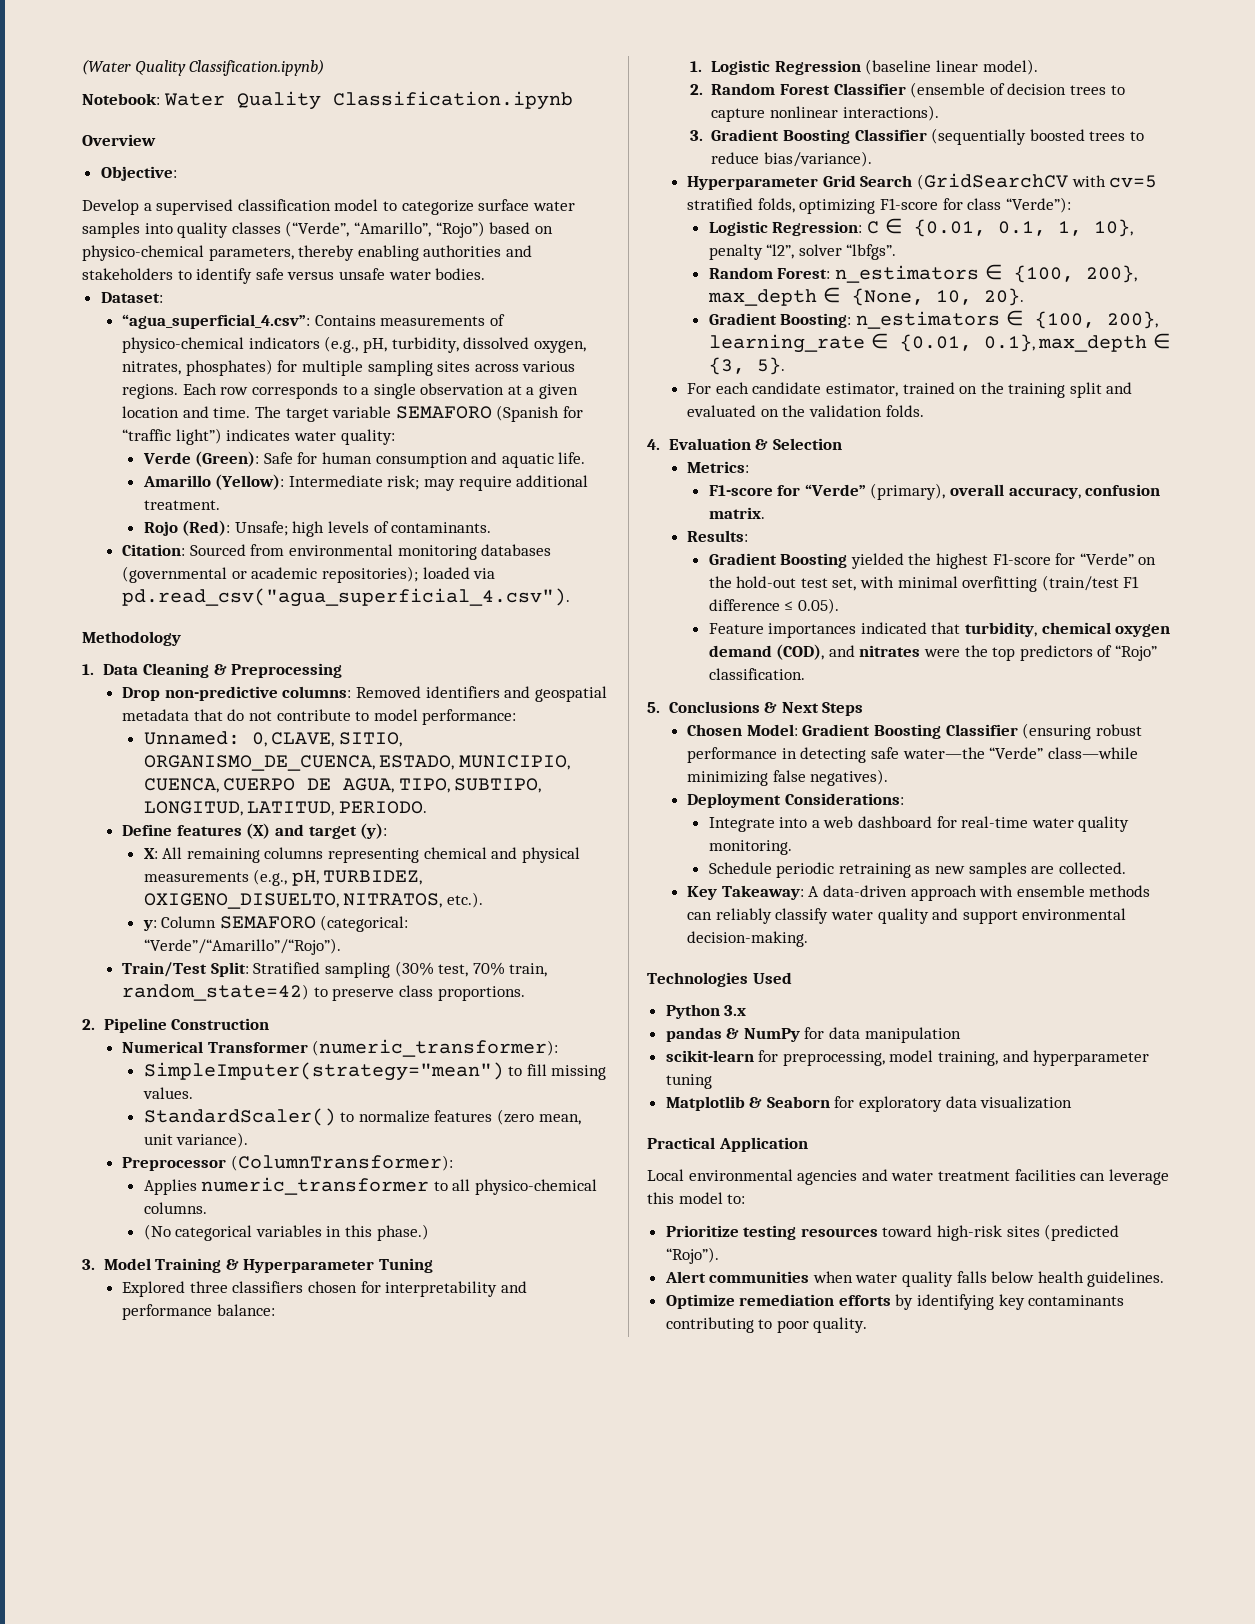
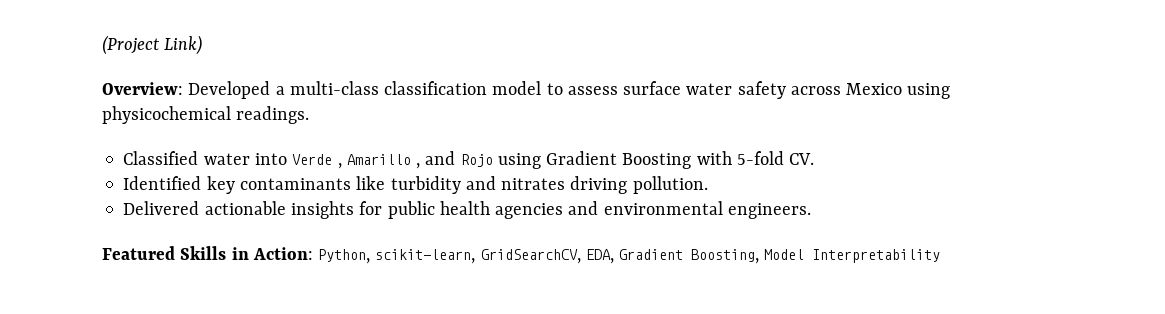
[82,59,325,76] [82,91,573,110] [82,134,156,146] [100,166,177,181] [82,199,234,215] (Water Quality Classification.ipynb) // Notebook: Water Quality Classification.ipynb // Overview // Objective: // Develop a supervised -> [102,35,203,55] [102,81,379,99] (Project Link) // Overview: Developed a multi-class
[401,200,474,215] categorize -> [567,86,618,95] assess
[82,221,553,238] [82,245,532,261] [82,268,486,284] [100,292,163,303] [122,314,505,329] [122,336,586,353] [122,359,576,376] [122,383,579,399] [122,405,583,422] [122,428,395,445] [142,451,586,468] [142,474,589,491] [143,500,220,510] [143,520,492,537] [122,544,552,560] [122,566,496,583] [122,588,571,607] [82,631,181,646] [82,663,343,678] [122,686,607,702] [122,709,517,725] [143,731,402,747] [143,755,570,771] [143,778,542,793] [143,801,427,816] [122,823,388,839] [143,847,580,863] [143,869,423,886] [143,892,483,909] [142,915,409,932] [143,938,341,955] [122,961,548,978] [122,984,525,1001] [82,1018,270,1033] [122,1039,559,1057] [143,1062,607,1081] [142,1087,193,1099] [143,1108,581,1126] [143,1132,249,1148] [122,1155,453,1171] [143,1177,597,1195] [143,1202,207,1214] [143,1224,429,1241] [82,1258,433,1273] [122,1281,527,1297] [122,1304,275,1320] [689,59,1038,75] [689,82,1125,98] [711,105,939,122] [689,128,1144,145] [711,151,872,167] [687,173,1158,190] [687,197,1071,214] [708,218,1133,237] [708,244,897,260] [708,264,1137,283] [707,287,1024,306] [708,310,1158,329] [708,333,1171,353] [708,357,785,375] [687,382,1133,398] [687,405,924,417] [647,438,842,450] [687,461,750,473] [708,483,1161,500] [708,507,765,519] [687,530,749,542] [708,553,1157,569] [708,575,1140,592] [708,598,839,614] [708,622,1171,638] [708,644,1157,661] [708,668,805,680] [647,701,864,716] [687,723,1142,740] [687,747,1138,763] [687,769,889,786] [687,793,904,808] [708,816,1130,832] [708,840,792,855] [708,862,1126,878] [687,885,1151,901] [687,908,1127,924] [687,931,809,947] [647,972,792,987] [665,1004,747,1019] [665,1027,961,1043] [665,1050,1150,1066] [665,1074,712,1089] [665,1096,1073,1112] [647,1137,808,1152] [647,1169,1169,1185] [647,1192,746,1204] [665,1224,1120,1241] [665,1247,719,1264] [664,1271,1165,1287] [665,1294,1125,1310] [665,1317,868,1333] samples into quality classes (“Verde”, “Amarillo”, “Rojo”) based on physico-chemical parameters, thereby enabling authorities and stakeholders to identify safe versus unsafe water bodies. // Dataset: // “agua_superficial_4.csv”: Contains measurements of physico-chemical indicators (e.g., pH, turbidity, dissolved oxygen, nitrates, phosphates) for multiple sampling sites across various regions. Each row corresponds to a single observation at a given location and time. The target variable SEMAFORO (Spanish for “traffic light”) indicates water quality: // Verde (Green): Safe for human consumption and aquatic life. // Amarillo (Yellow): Intermediate risk; may require additional treatment. // Rojo (Red): Unsafe; high levels of contaminants. // Citation: Sourced from environmental monitoring databases (governmental or academic repositories); loaded via pd.read_csv("agua_superficial_4.csv"). // Methodology // 1. Data Cleaning & Preprocessing // Drop non-predictive columns: Removed identifiers and geospatial metadata that do not contribute to model performance: // Unnamed: 0, CLAVE, SITIO, ORGANISMO_DE_CUENCA, ESTADO, MUNICIPIO, CUENCA, CUERPO DE AGUA, TIPO, SUBTIPO, LONGITUD, LATITUD, PERIODO. // Define features (X) and target (y): // X: All remaining columns representing chemical and physical measurements (e.g., pH, TURBIDEZ, OXIGENO_DISUELTO, NITRATOS, etc.). // y: Column SEMAFORO (categorical: “Verde”/“Amarillo”/“Rojo”). // Train/Test Split: Stratified sampling (30% test, 70% train, random_state=42) to preserve class proportions. // 2. Pipeline Construction // Numerical Transformer (numeric_transformer): // SimpleImputer(strategy="mean") to fill missing values. // StandardScaler() to normalize features (zero mean, unit variance). // Preprocessor (ColumnTransformer): // Applies numeric_transformer to all physico-chemical columns. // (No categorical variables in this phase.) // 3. Model Training & Hyperparameter Tuning // Explored three classifiers chosen for interpretability and performance balance: // 1. Logistic Regression (baseline linear model). // 2. Random Forest Classifier (ensemble of decision trees to capture nonlinear interactions). // 3. Gradient Boosting Classifier (sequentially boosted trees to reduce bias/variance). // Hyperparameter Grid Search (GridSearchCV with cv=5 stratified folds, optimizing F1-score for class “Verde”): // Logistic Regression: C ∈ {0.01, 0.1, 1, 10}, penalty “l2”, solver “lbfgs”. // Random Forest: n_estimators ∈ {100, 200}, max_depth ∈ {None, 10, 20}. // Gradient Boosting: n_estimators ∈ {100, 200}, learning_rate ∈ {0.01, 0.1}, max_depth ∈ {3, 5}. // For each candidate estimator, trained on the training split and evaluated on the validation folds. // 4. Evaluation & Selection // Metrics: // F1-score for “Verde” (primary), overall accuracy, confusion matrix. // Results: // Gradient Boosting yielded the highest F1-score for “Verde” on the hold-out test set, with minimal overfitting (train/test F1 difference ≤ 0.05). // Feature importances indicated that turbidity, chemical oxygen demand (COD), and nitrates were the top predictors of “Rojo” classification. // 5. Conclusions & Next Steps // Chosen Model: Gradient Boosting Classifier (ensuring robust performance in detecting safe water—the “Verde” class—while minimizing false negatives). // Deployment Considerations: // Integrate into a web dashboard for real-time water quality monitoring. // Schedule periodic retraining as new samples are collected. // Key Takeaway: A data-driven approach with ensemble methods can reliably classify water quality and support environmental decision-making. // Technologies Used // Python 3.x // pandas & NumPy for data manipulation // scikit-learn for preprocessing, model training, and hyperparameter tuning // Matplotlib & Seaborn for exploratory data visualization // Practical Application // Local environmental agencies and water treatment facilities can leverage this model to: // Prioritize testing resources toward high-risk sites (predicted “Rojo”). // Alert communities when water quality falls below health guidelines. // Optimize remediation efforts by identifying key contaminants contributing to poor quality. -> [737,81,951,99] [102,106,310,124] [123,151,815,169] [123,176,708,194] [123,201,811,219] [102,246,941,264] safety across Mexico using physicochemical readings. // Classified water into Verde , Amarillo , and Rojo using Gradient Boosting with 5-fold CV. // Identified key contaminants like turbidity and nitrates driving pollution. // Delivered actionable insights for public health agencies and environmental engineers. // Featured Skills in Action: Python, scikit-learn, GridSearchCV, EDA, Gradient Boosting, Model Interpretability

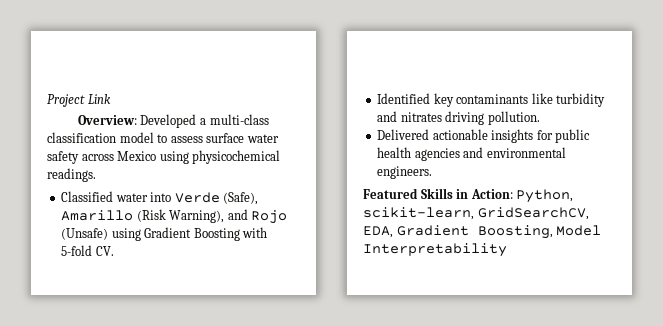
[102,35,203,55] (Project Link) -> [47,94,111,107] Project Link
[337,154,421,169] , Amarillo , -> [223,192,259,205] [61,209,225,223] (Safe), Amarillo (Risk Warning),
(493, 160) none -> [61,228,109,240] (Unsafe)

